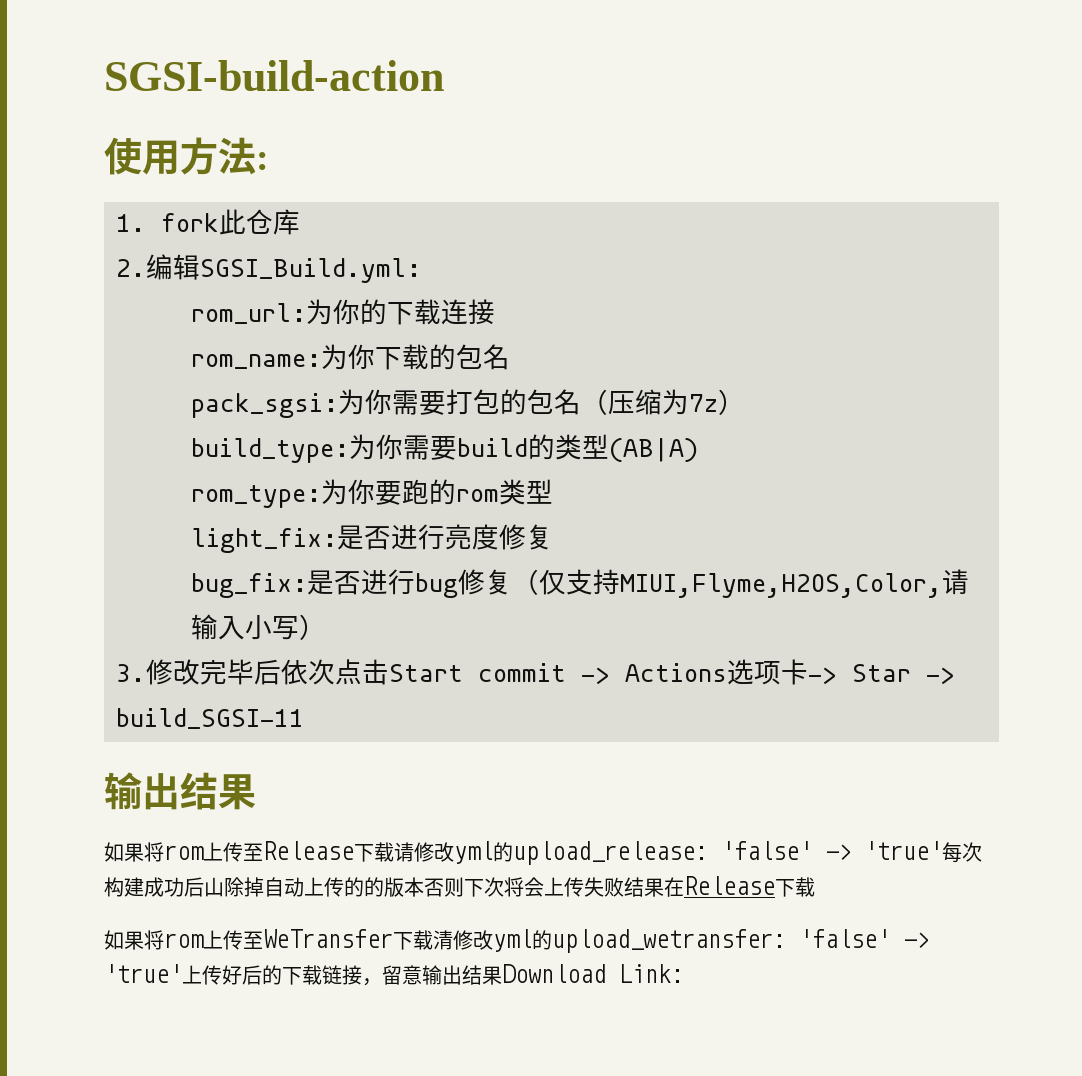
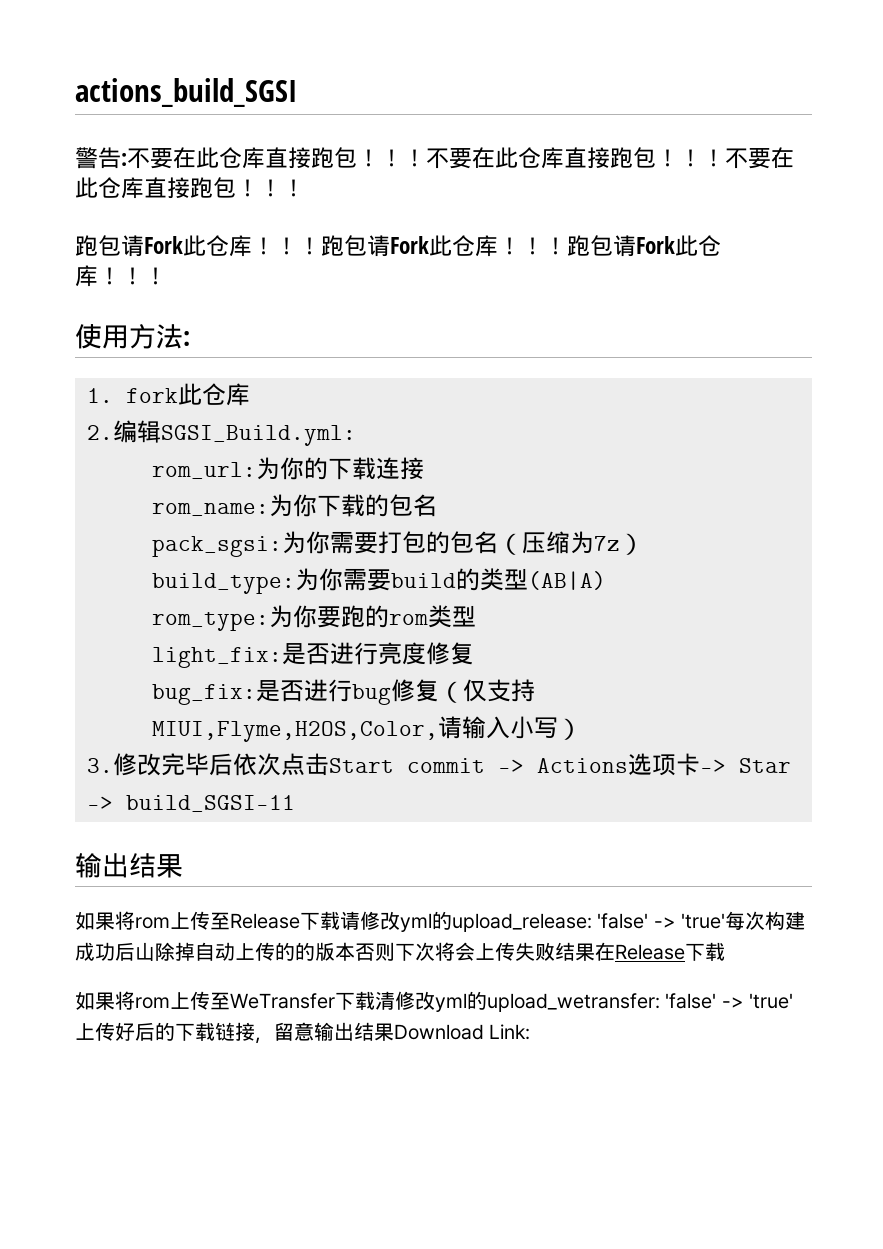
[104,60,444,91] SGSI-build-action -> [75,78,297,107] [75,147,794,169] [75,177,305,199] [75,235,721,257] [75,265,167,287] actions_build_SGSI // 警告:不要在此仓库直接跑包！！！不要在此仓库直接跑包！！！不要在此仓库直接跑包！！！ // 跑包请Fork此仓库！！！跑包请Fork此仓库！！！跑包请Fork此仓库！！！

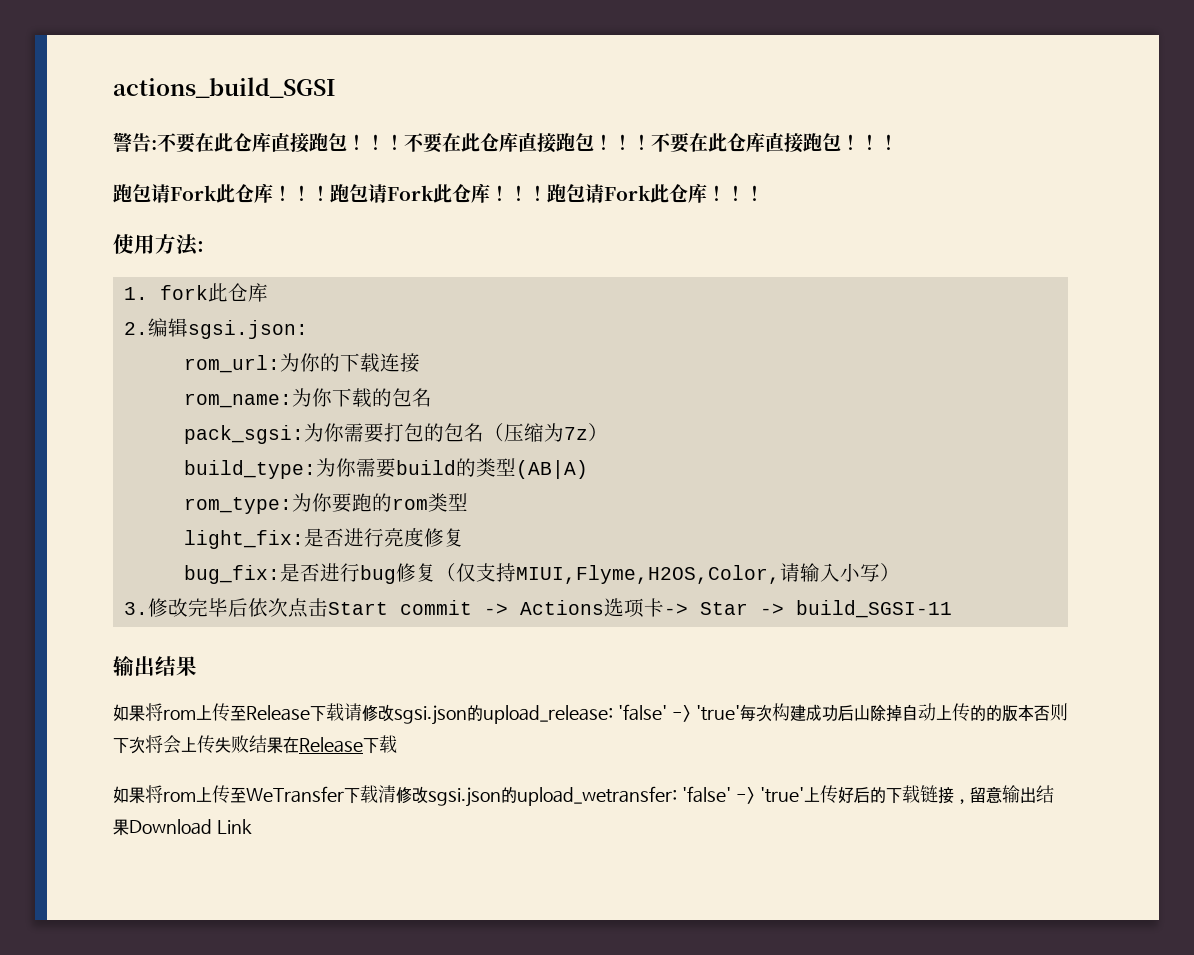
[161,425,356,446] SGSI_Build.yml: -> [187,320,308,339] sgsi.json:
[400,913,432,932] yml -> [393,705,467,725] sgsi.json
[435,993,467,1012] yml -> [427,787,501,807] sgsi.json
[489,1024,531,1040] Link: -> [216,819,252,834] Link

